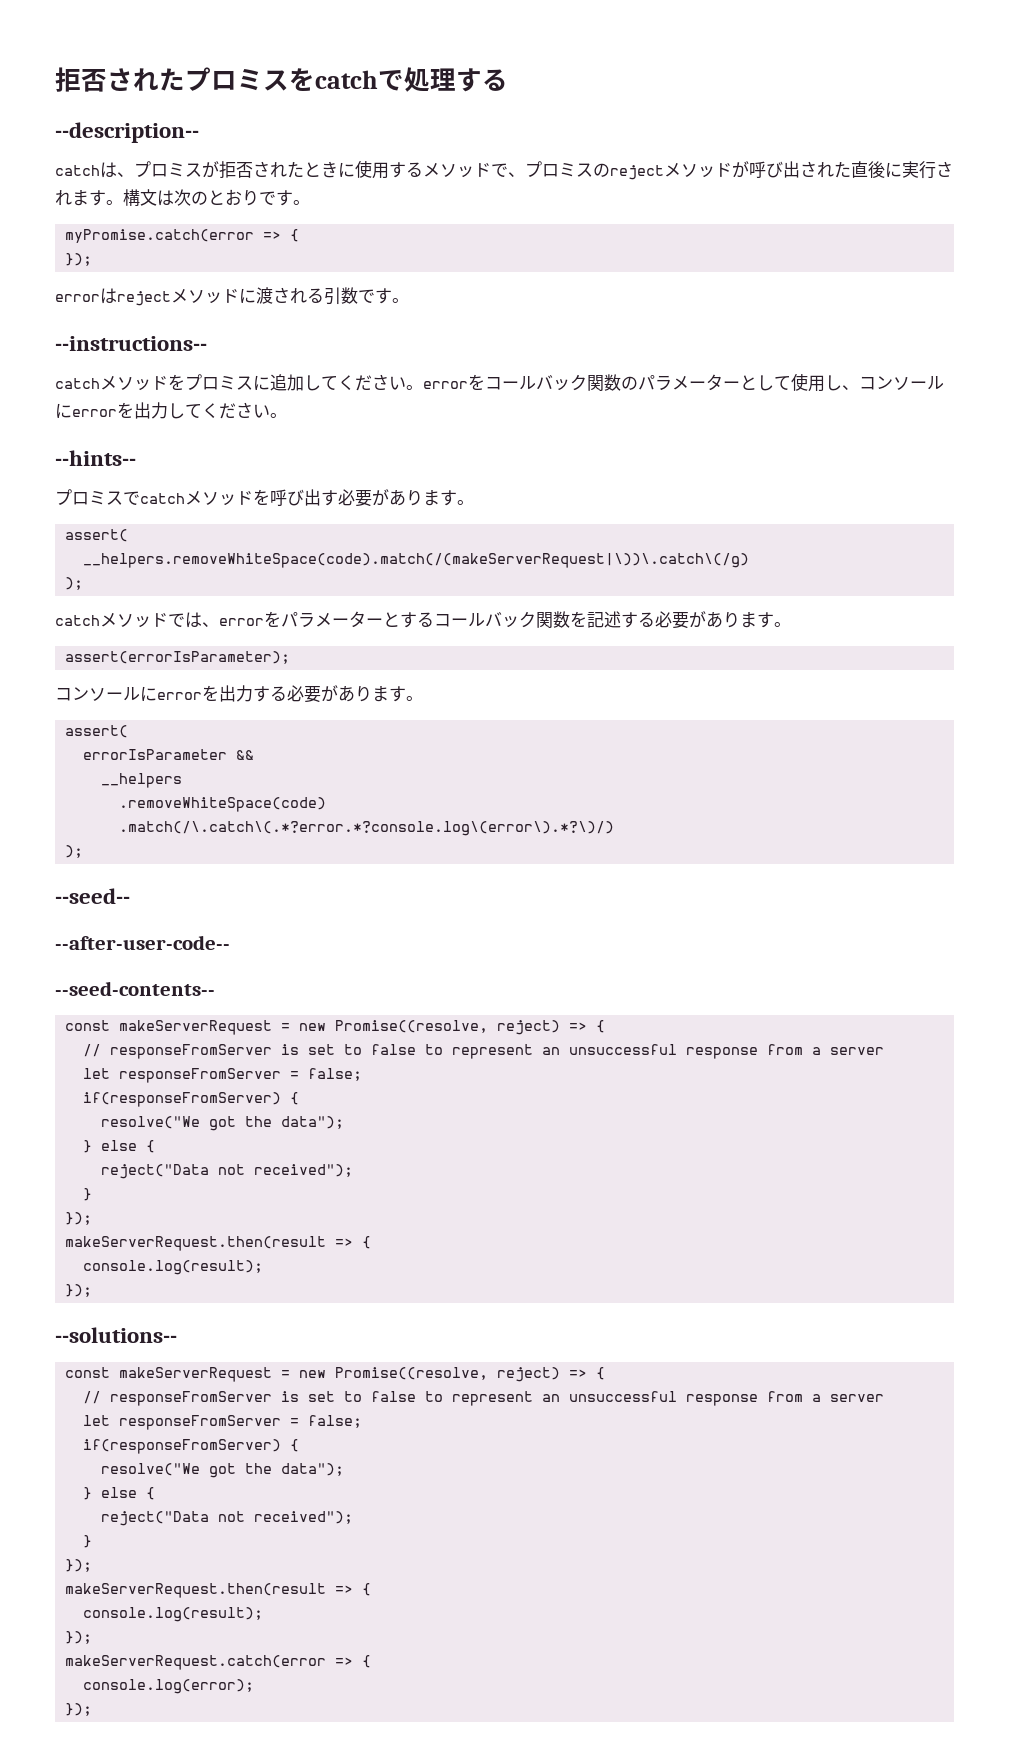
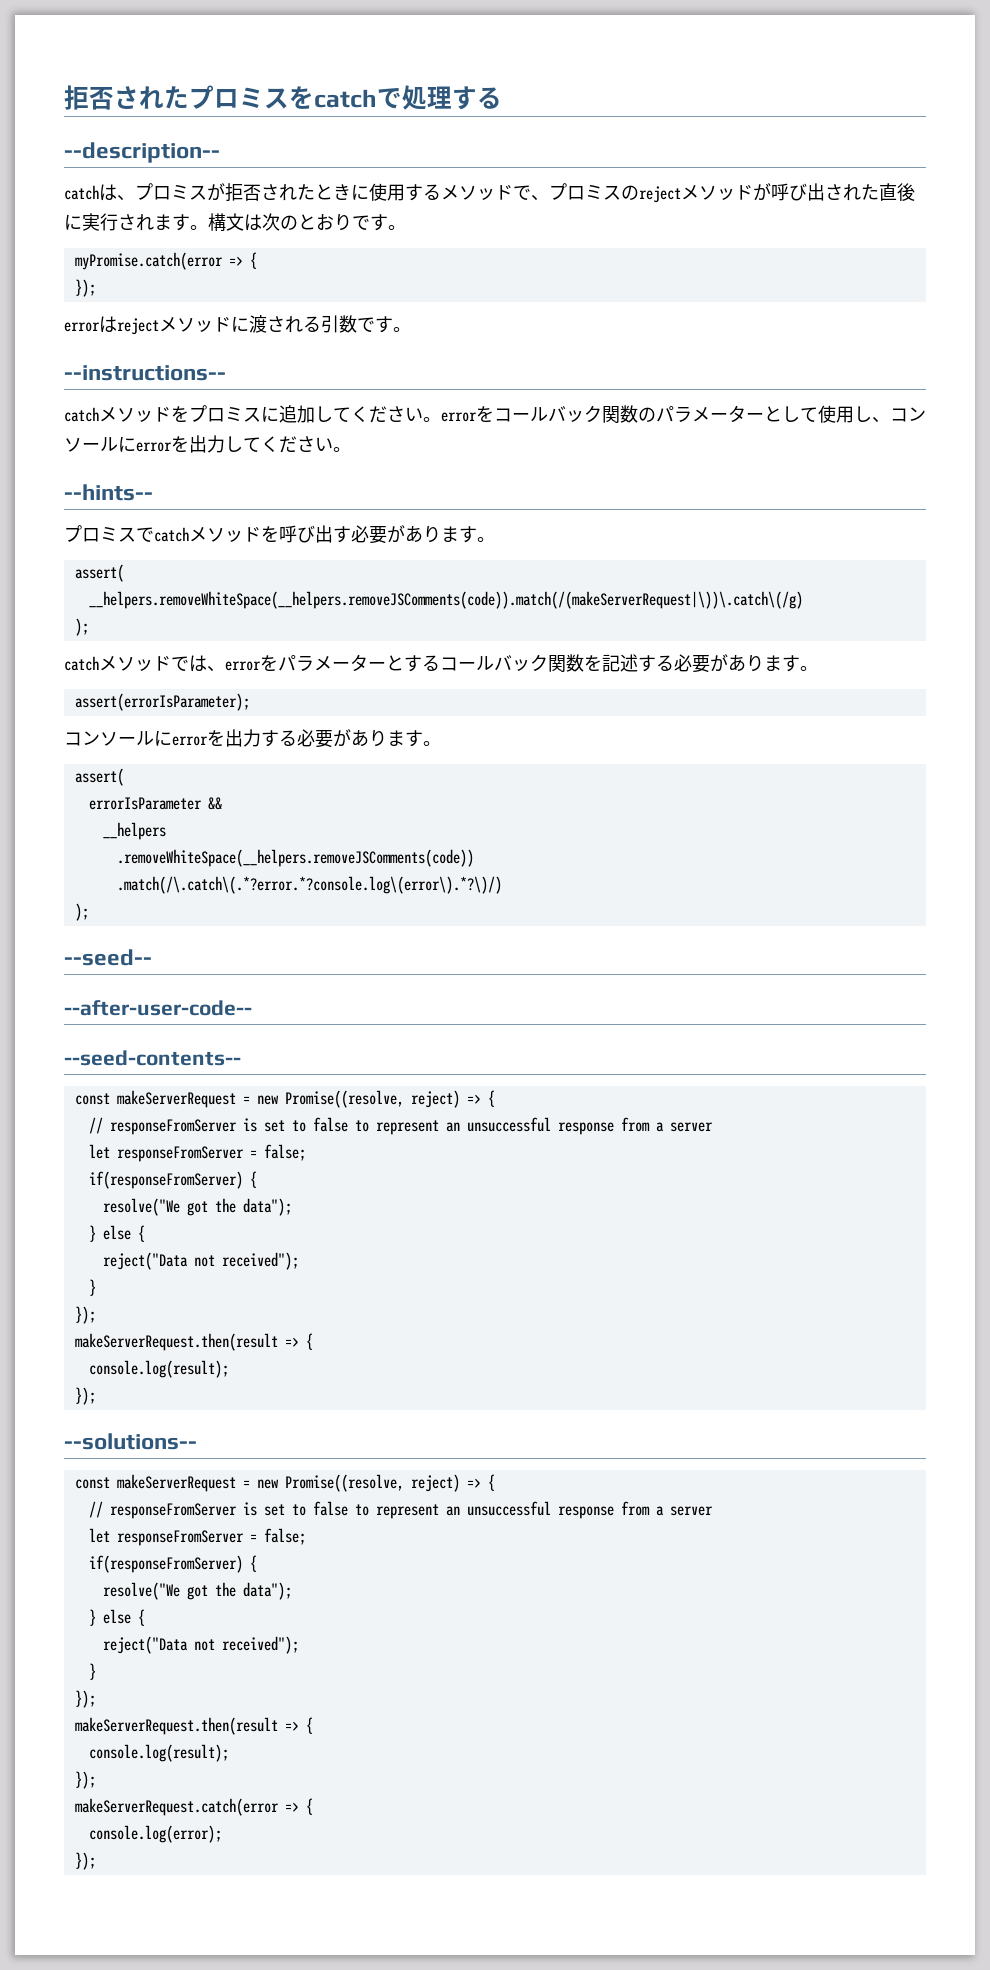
[83,553,750,568] __helpers.removeWhiteSpace(code).match(/(makeServerRequest|\))\.catch\(/g) -> [88,591,803,609] __helpers.removeWhiteSpace(__helpers.removeJSComments(code)).match(/(makeServerRequest|\))\.catch\(/g)
[119,797,327,812] .removeWhiteSpace(code) -> [116,849,474,867] .removeWhiteSpace(__helpers.removeJSComments(code))

